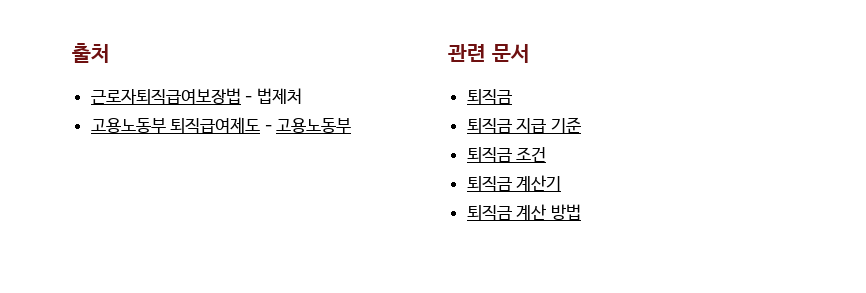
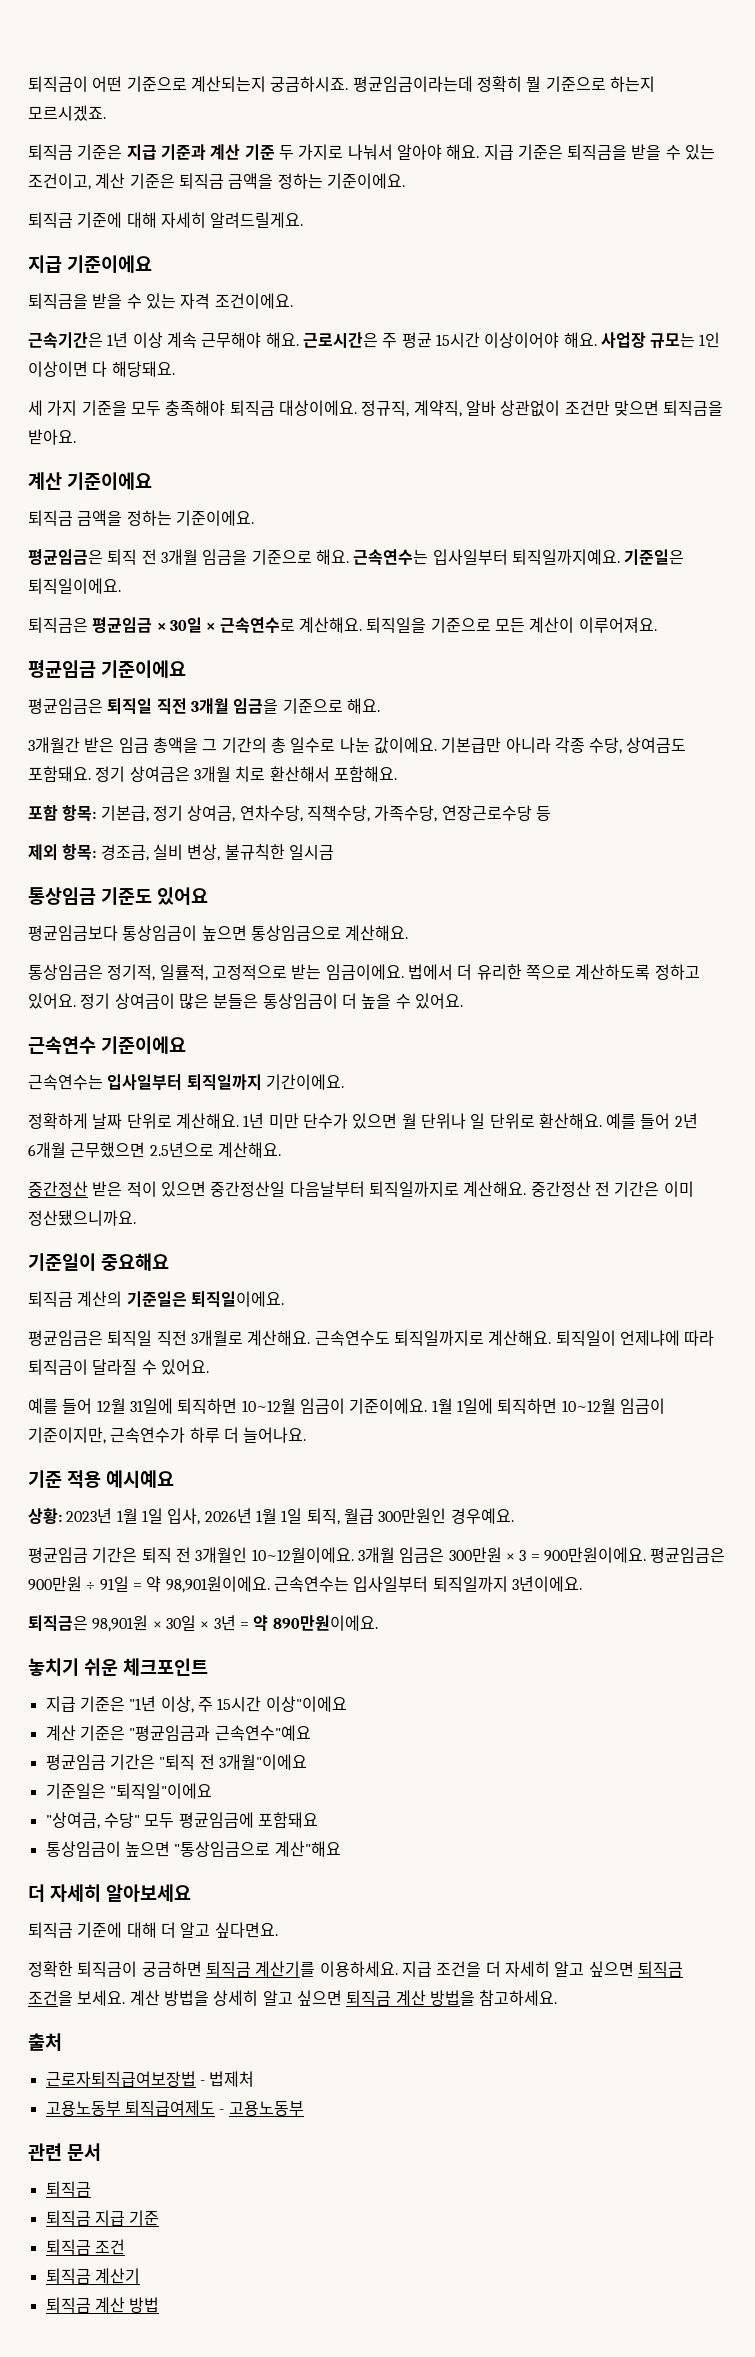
(72, 53) none -> [28,76,655,92] [28,105,106,121] [28,144,716,160] [28,173,405,190] [28,212,304,228] [28,255,152,273] [28,293,293,309] [28,332,721,348] [28,361,175,377] [28,400,724,417] [28,429,76,445] [28,472,152,490] [28,510,254,526] [28,549,685,565] [28,578,121,594] [28,617,657,633] [28,660,186,678] [28,698,380,714] [28,737,687,754] [28,766,397,782] [28,805,551,822] [28,844,334,861] [28,887,208,905] [28,925,409,941] [28,964,700,981] [28,993,463,1009] [28,1036,186,1054] [28,1074,344,1091] [28,1113,698,1129] [28,1142,281,1158] [28,1181,694,1197] [28,1210,136,1226] [28,1253,169,1271] [28,1291,284,1307] [28,1330,715,1346] [28,1359,209,1375] [28,1398,665,1414] [28,1427,307,1444] [28,1470,174,1488] [28,1508,514,1525] [28,1547,726,1563] [28,1576,582,1593] [28,1615,378,1632] [28,1658,208,1676] [45,1696,347,1713] [45,1725,311,1741] [45,1754,307,1770] [45,1783,212,1799] [45,1812,318,1829] [45,1841,341,1857] [28,1884,191,1902] [28,1922,278,1938] [28,1961,683,1977] [28,1990,558,2006] 퇴직금이 어떤 기준으로 계산되는지 궁금하시죠. 평균임금이라는데 정확히 뭘 기준으로 하는지 모르시겠죠. // 퇴직금 기준은 지급 기준과 계산 기준 두 가지로 나눠서 알아야 해요. 지급 기준은 퇴직금을 받을 수 있는 조건이고, 계산 기준은 퇴직금 금액을 정하는 기준이에요. // 퇴직금 기준에 대해 자세히 알려드릴게요. // 지급 기준이에요 // 퇴직금을 받을 수 있는 자격 조건이에요. // 근속기간은 1년 이상 계속 근무해야 해요. 근로시간은 주 평균 15시간 이상이어야 해요. 사업장 규모는 1인 이상이면 다 해당돼요. // 세 가지 기준을 모두 충족해야 퇴직금 대상이에요. 정규직, 계약직, 알바 상관없이 조건만 맞으면 퇴직금을 받아요. // 계산 기준이에요 // 퇴직금 금액을 정하는 기준이에요. // 평균임금은 퇴직 전 3개월 임금을 기준으로 해요. 근속연수는 입사일부터 퇴직일까지예요. 기준일은 퇴직일이에요. // 퇴직금은 평균임금 × 30일 × 근속연수로 계산해요. 퇴직일을 기준으로 모든 계산이 이루어져요. // 평균임금 기준이에요 // 평균임금은 퇴직일 직전 3개월 임금을 기준으로 해요. // 3개월간 받은 임금 총액을 그 기간의 총 일수로 나눈 값이에요. 기본급만 아니라 각종 수당, 상여금도 포함돼요. 정기 상여금은 3개월 치로 환산해서 포함해요. // 포함 항목: 기본급, 정기 상여금, 연차수당, 직책수당, 가족수당, 연장근로수당 등 // 제외 항목: 경조금, 실비 변상, 불규칙한 일시금 // 통상임금 기준도 있어요 // 평균임금보다 통상임금이 높으면 통상임금으로 계산해요. // 통상임금은 정기적, 일률적, 고정적으로 받는 임금이에요. 법에서 더 유리한 쪽으로 계산하도록 정하고 있어요. 정기 상여금이 많은 분들은 통상임금이 더 높을 수 있어요. // 근속연수 기준이에요 // 근속연수는 입사일부터 퇴직일까지 기간이에요. // 정확하게 날짜 단위로 계산해요. 1년 미만 단수가 있으면 월 단위나 일 단위로 환산해요. 예를 들어 2년 6개월 근무했으면 2.5년으로 계산해요. // 중간정산 받은 적이 있으면 중간정산일 다음날부터 퇴직일까지로 계산해요. 중간정산 전 기간은 이미 정산됐으니까요. // 기준일이 중요해요 // 퇴직금 계산의 기준일은 퇴직일이에요. // 평균임금은 퇴직일 직전 3개월로 계산해요. 근속연수도 퇴직일까지로 계산해요. 퇴직일이 언제냐에 따라 퇴직금이 달라질 수 있어요. // 예를 들어 12월 31일에 퇴직하면 10~12월 임금이 기준이에요. 1월 1일에 퇴직하면 10~12월 임금이 기준이지만, 근속연수가 하루 더 늘어나요. // 기준 적용 예시예요 // 상황: 2023년 1월 1일 입사, 2026년 1월 1일 퇴직, 월급 300만원인 경우예요. // 평균임금 기간은 퇴직 전 3개월인 10~12월이에요. 3개월 임금은 300만원 × 3 = 900만원이에요. 평균임금은 900만원 ÷ 91일 = 약 98,901원이에요. 근속연수는 입사일부터 퇴직일까지 3년이에요. // 퇴직금은 98,901원 × 30일 × 3년 = 약 890만원이에요. // 놓치기 쉬운 체크포인트 // 지급 기준은 "1년 이상, 주 15시간 이상"이에요 // 계산 기준은 "평균임금과 근속연수"예요 // 평균임금 기간은 "퇴직 전 3개월"이에요 // 기준일은 "퇴직일"이에요 // "상여금, 수당" 모두 평균임금에 포함돼요 // 통상임금이 높으면 "통상임금으로 계산"해요 // 더 자세히 알아보세요 // 퇴직금 기준에 대해 더 알고 싶다면요. // 정확한 퇴직금이 궁금하면 퇴직금 계산기를 이용하세요. 지급 조건을 더 자세히 알고 싶으면 퇴직금 조건을 보세요. 계산 방법을 상세히 알고 싶으면 퇴직금 계산 방법을 참고하세요. //

